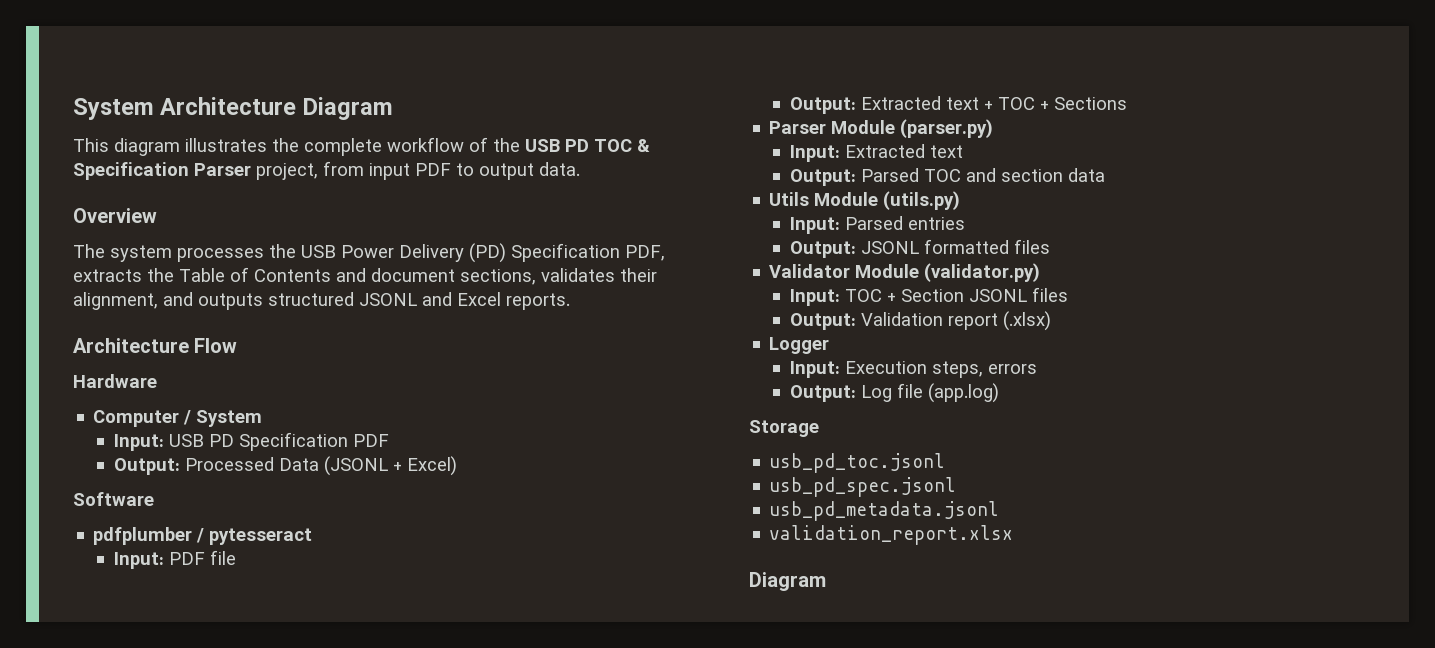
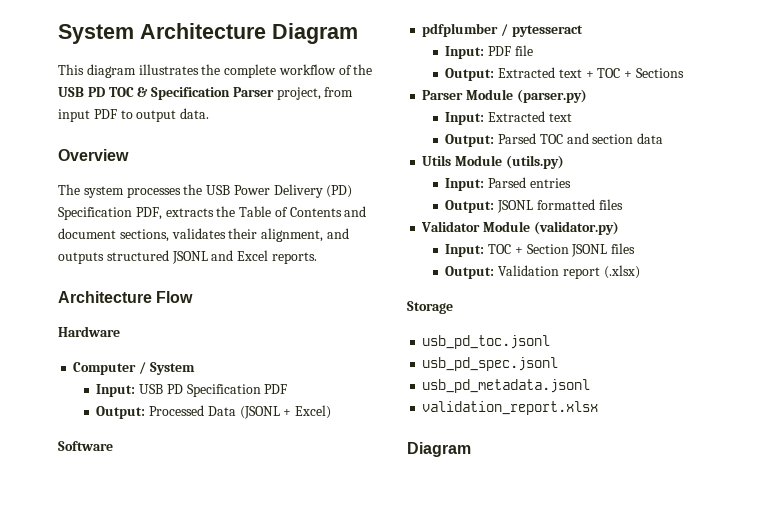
[769,337,830,354] [789,361,1037,378] [789,383,999,403] // Logger // Input: Execution steps, errors // Output: Log file (app.log) -> (640, 272) none

